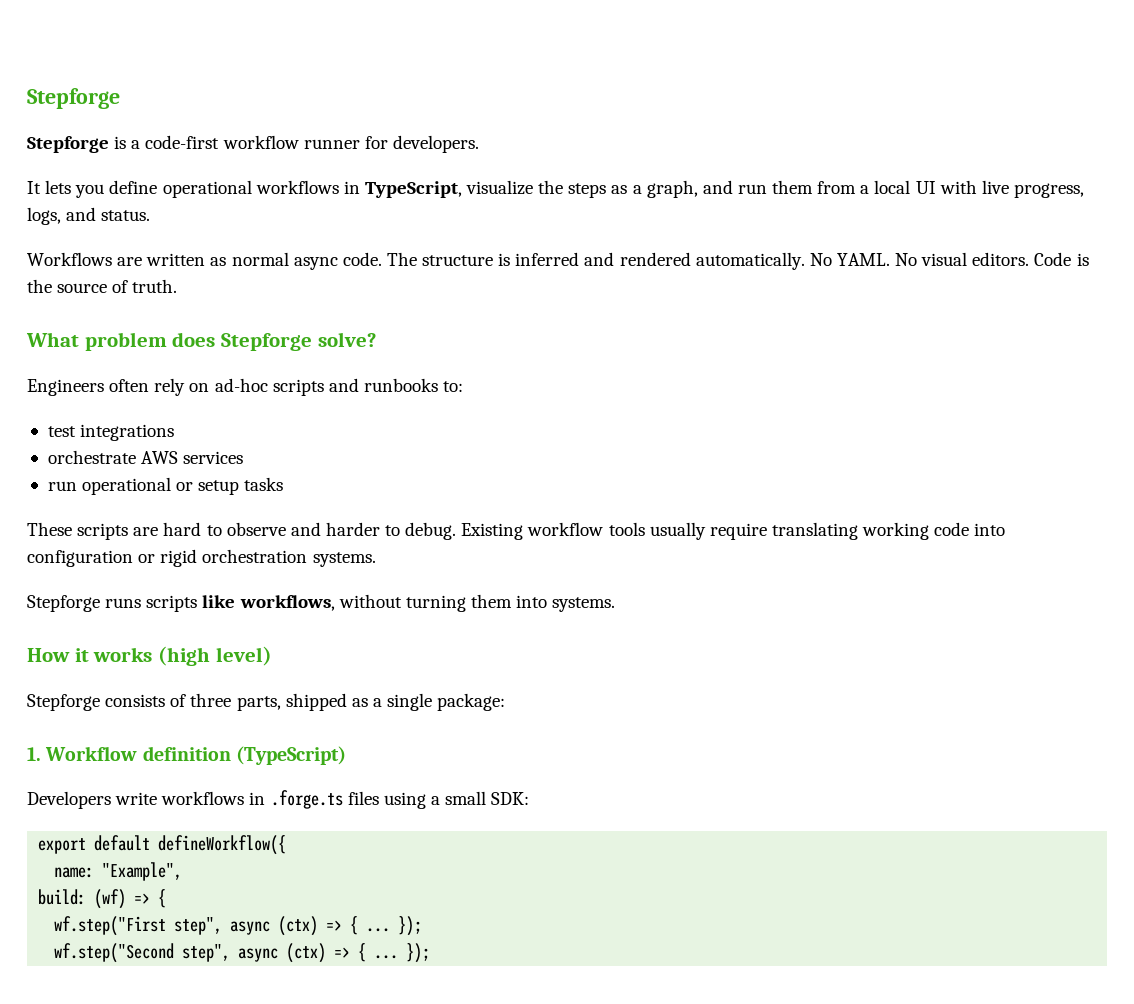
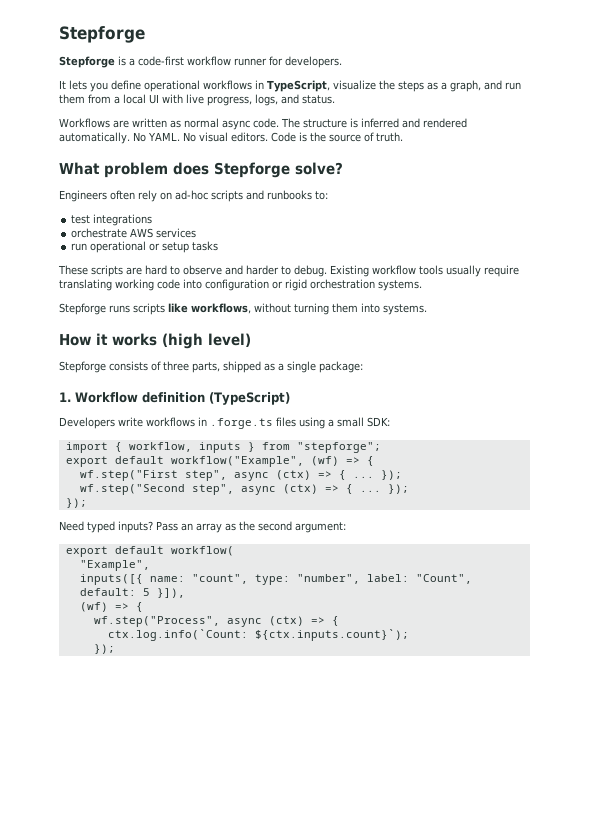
[38,835,287,855] [54,862,183,881] [38,889,87,905] export default defineWorkflow({ // name: "Example", // build: -> [65,442,381,453] [65,456,304,467] import { workflow, inputs } from "stepforge"; // export default workflow("Example",
(431, 953) none -> [65,498,87,508] [59,521,346,533] [65,546,234,557] [79,560,150,571] [79,574,472,585] [79,588,185,598] [79,602,143,612] [93,616,339,627] [107,629,409,641] [93,644,115,654] // }); // Need typed inputs? Pass an array as the second argument: // export default workflow( // "Example", // inputs([{ name: "count", type: "number", label: "Count", default: 5 }]), // (wf) => { // wf.step("Process", async (ctx) => { // ctx.log.info(`Count: ${ctx.inputs.count}`); // });

